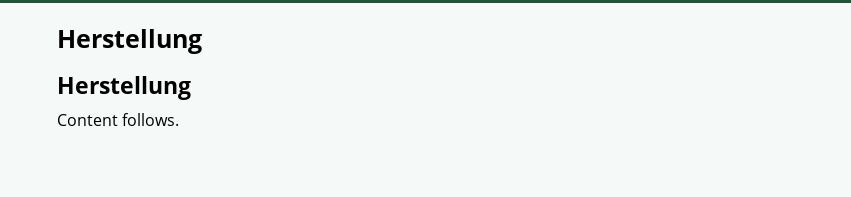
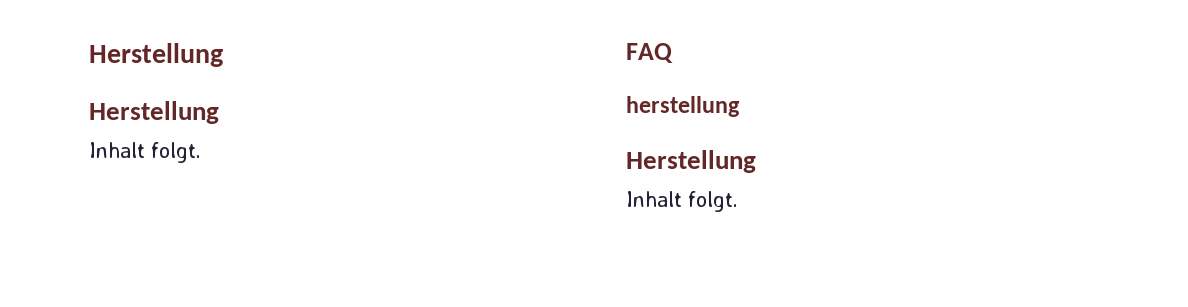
[57,113,180,126] Content follows. -> [89,142,201,163] [626,43,673,63] [626,96,740,117] [626,150,756,173] [626,191,738,212] Inhalt folgt. // FAQ // herstellung // Herstellung // Inhalt folgt.

